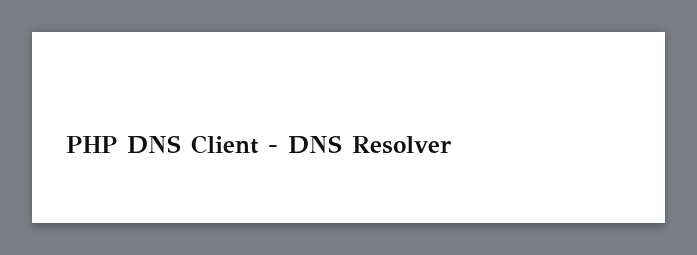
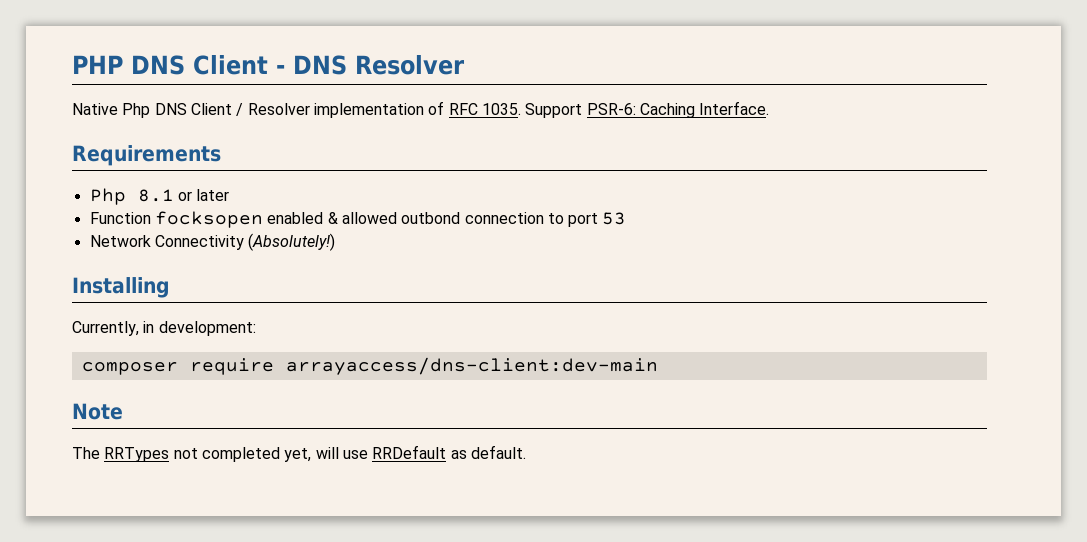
(452, 145) none -> [72,101,770,118] [72,145,221,166] [89,188,230,205] [89,211,627,228] [89,233,336,251] [72,277,170,298] [72,321,256,336] [81,357,658,375] [72,403,123,420] [72,445,526,462] // Native Php DNS Client / Resolver implementation of RFC 1035. Support PSR-6: Caching Interface. // Requirements // Php 8.1 or later // Function focksopen enabled & allowed outbond connection to port 53 // Network Connectivity (Absolutely!) // Installing // Currently, in development: // composer require arrayaccess/dns-client:dev-main // Note // The RRTypes not completed yet, will use RRDefault as default.

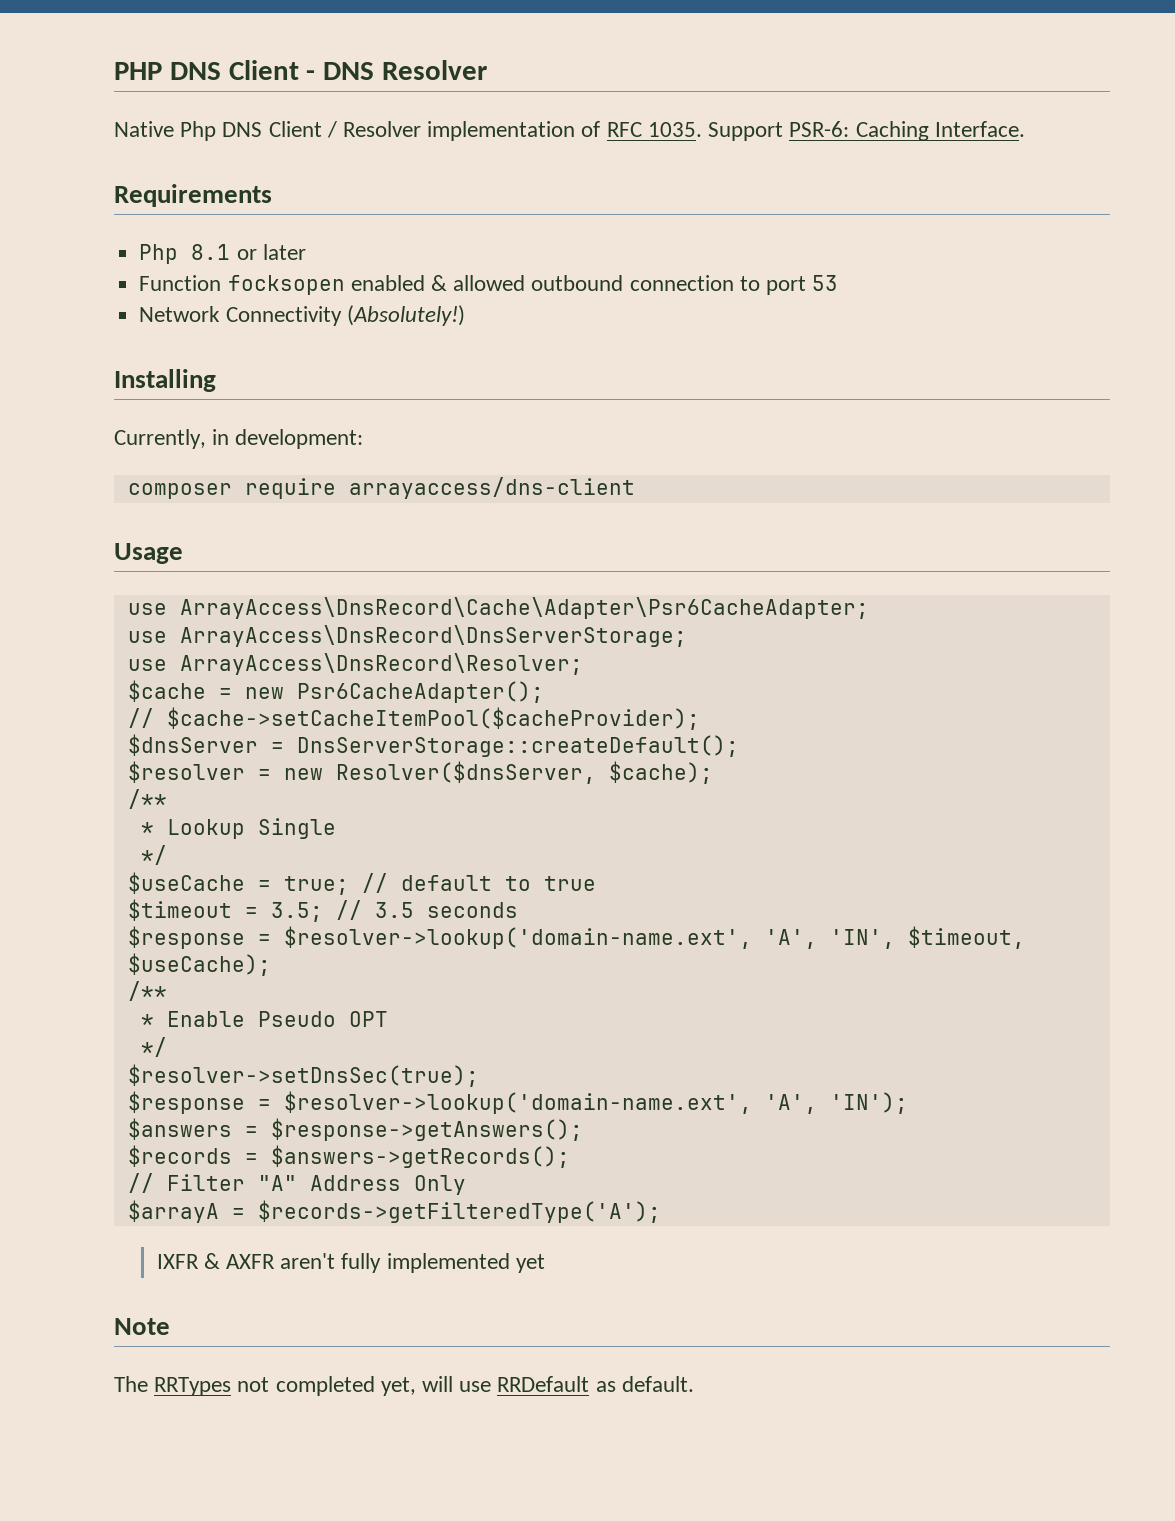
[401,212,461,224] outbond -> [531,275,624,291] outbound
[285,357,658,375] arrayaccess/dns-client:dev-main -> [348,477,635,499] [114,543,183,564] [127,597,869,619] [127,625,687,647] [127,653,583,675] [127,680,544,703] [127,707,700,730] [127,734,739,757] [127,761,713,784] [127,789,167,809] [140,818,336,839] [140,845,167,865] [127,872,596,895] [127,899,518,922] [127,926,1025,949] [127,953,271,976] [127,981,167,1001] [140,1011,388,1027] [140,1037,167,1057] [127,1064,479,1087] [127,1091,908,1114] [127,1118,583,1141] [127,1145,570,1168] [127,1173,466,1195] [127,1200,661,1223] [156,1253,545,1273] arrayaccess/dns-client // Usage // use ArrayAccess\DnsRecord\Cache\Adapter\Psr6CacheAdapter; // use ArrayAccess\DnsRecord\DnsServerStorage; // use ArrayAccess\DnsRecord\Resolver; // $cache = new Psr6CacheAdapter(); // // $cache->setCacheItemPool($cacheProvider); // $dnsServer = DnsServerStorage::createDefault(); // $resolver = new Resolver($dnsServer, $cache); // /** // * Lookup Single // */ // $useCache = true; // default to true // $timeout = 3.5; // 3.5 seconds // $response = $resolver->lookup('domain-name.ext', 'A', 'IN', $timeout, $useCache); // /** // * Enable Pseudo OPT // */ // $resolver->setDnsSec(true); // $response = $resolver->lookup('domain-name.ext', 'A', 'IN'); // $answers = $response->getAnswers(); // $records = $answers->getRecords(); // // Filter "A" Address Only // $arrayA = $records->getFilteredType('A'); // IXFR & AXFR aren't fully implemented yet

